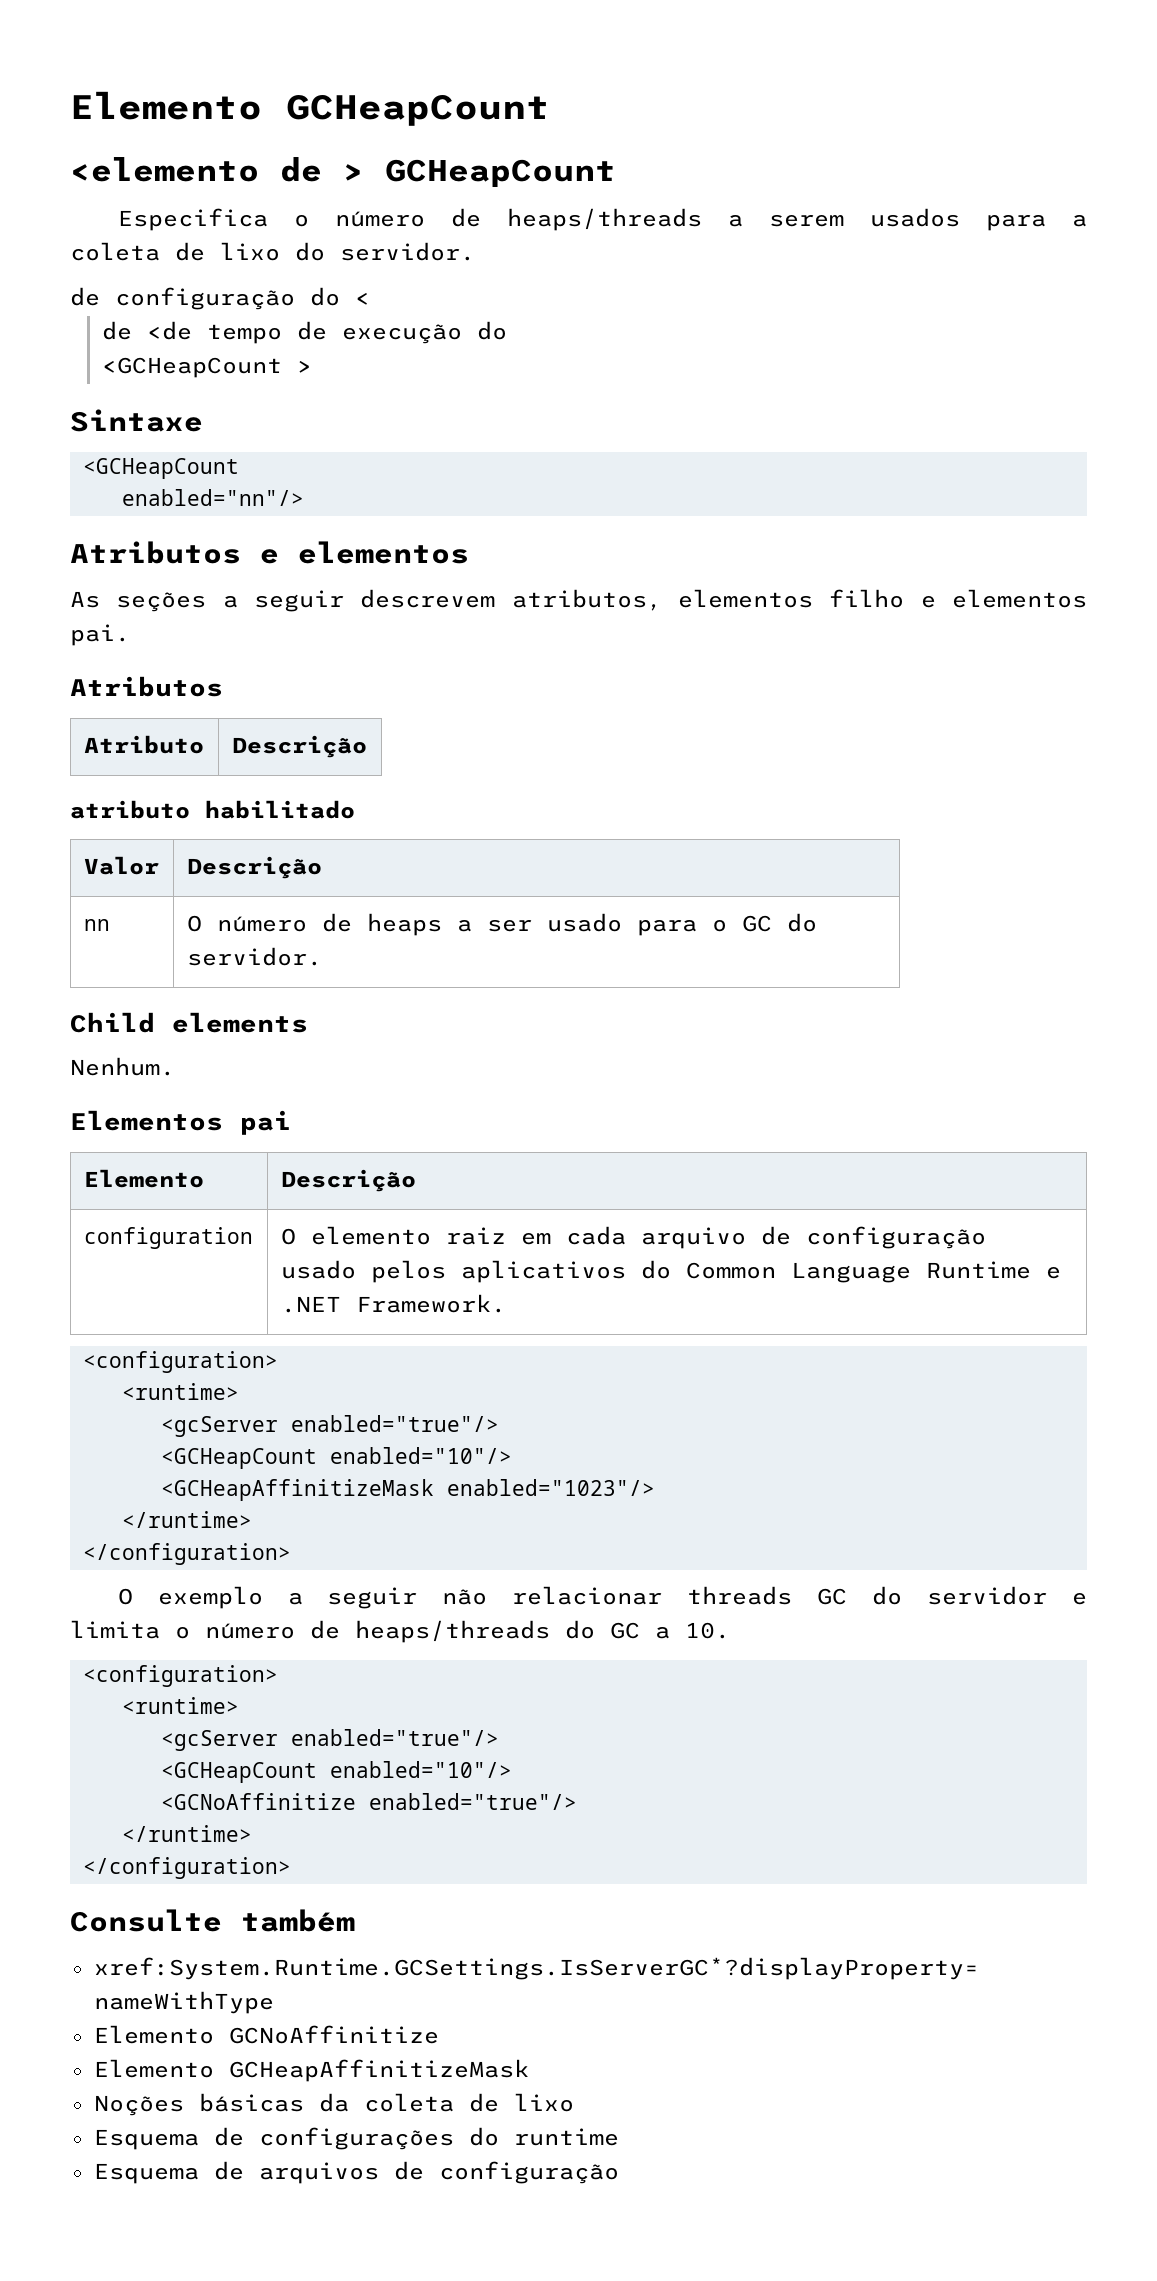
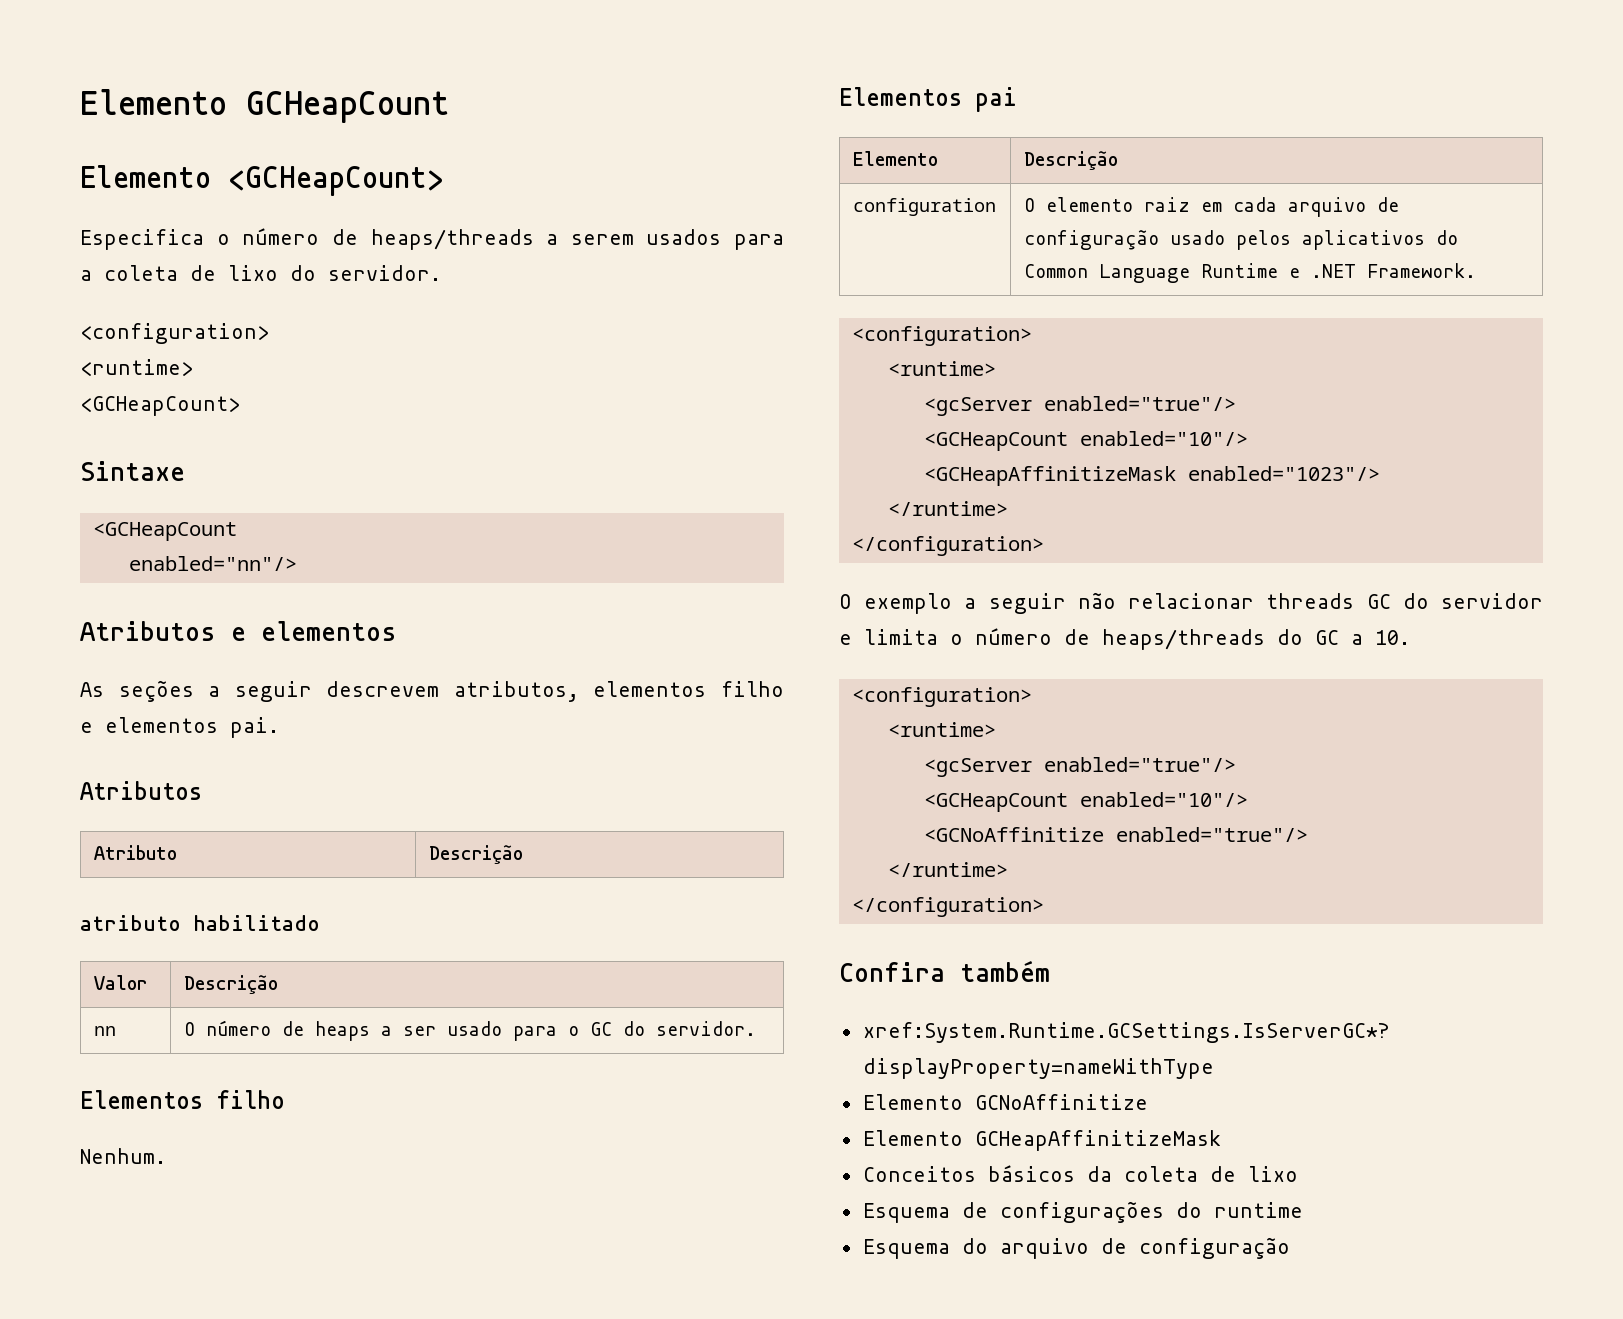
[70,157,616,187] <elemento de > GCHeapCount -> [80,165,444,196] Elemento <GCHeapCount>
[70,287,370,310] [101,321,507,344] [101,357,312,378] de configuração do < // de <de tempo de execução do // <GCHeapCount > -> [80,323,269,344] [80,359,193,376] [80,396,240,416] <configuration> // <runtime> // <GCHeapCount>
[70,1012,308,1033] Child elements -> [80,1090,285,1109] Elementos filho
[70,1909,222,1932] Consulte -> [839,962,945,982] Confira
[93,2093,304,2116] Noções básicas -> [862,1165,1075,1182] Conceitos básicos
[213,2161,379,2184] de arquivos -> [961,1238,1089,1259] do arquivo

